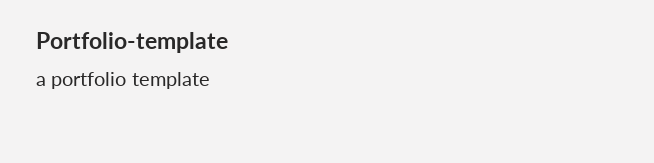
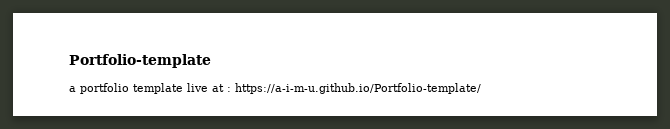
(210, 80) none -> [187,83,481,94] live at : https://a-i-m-u.github.io/Portfolio-template/

